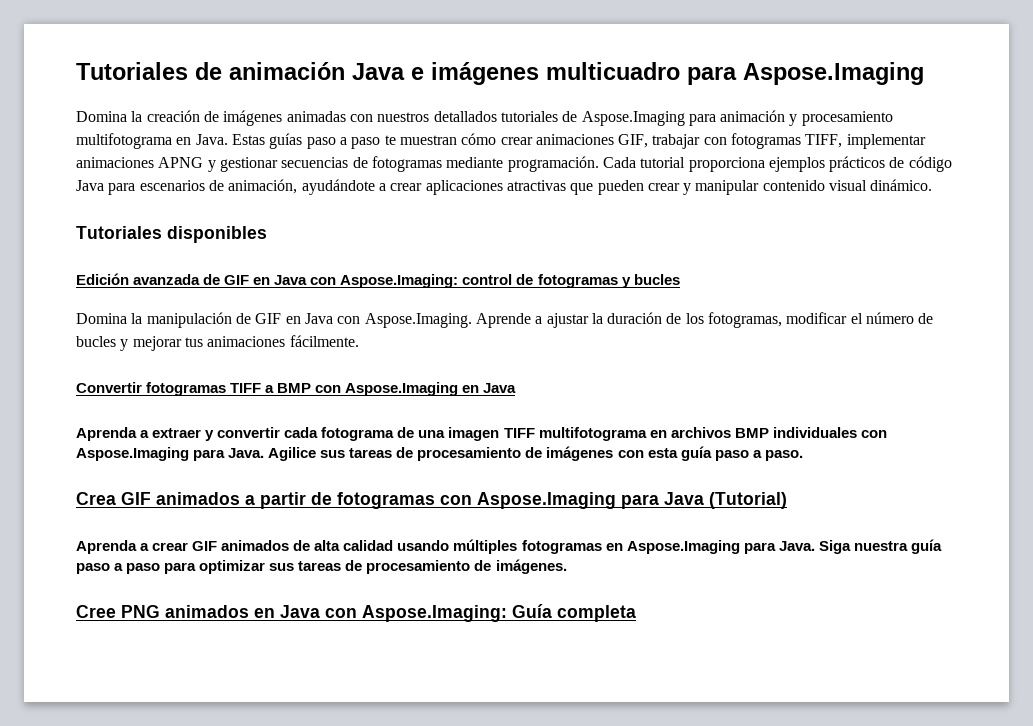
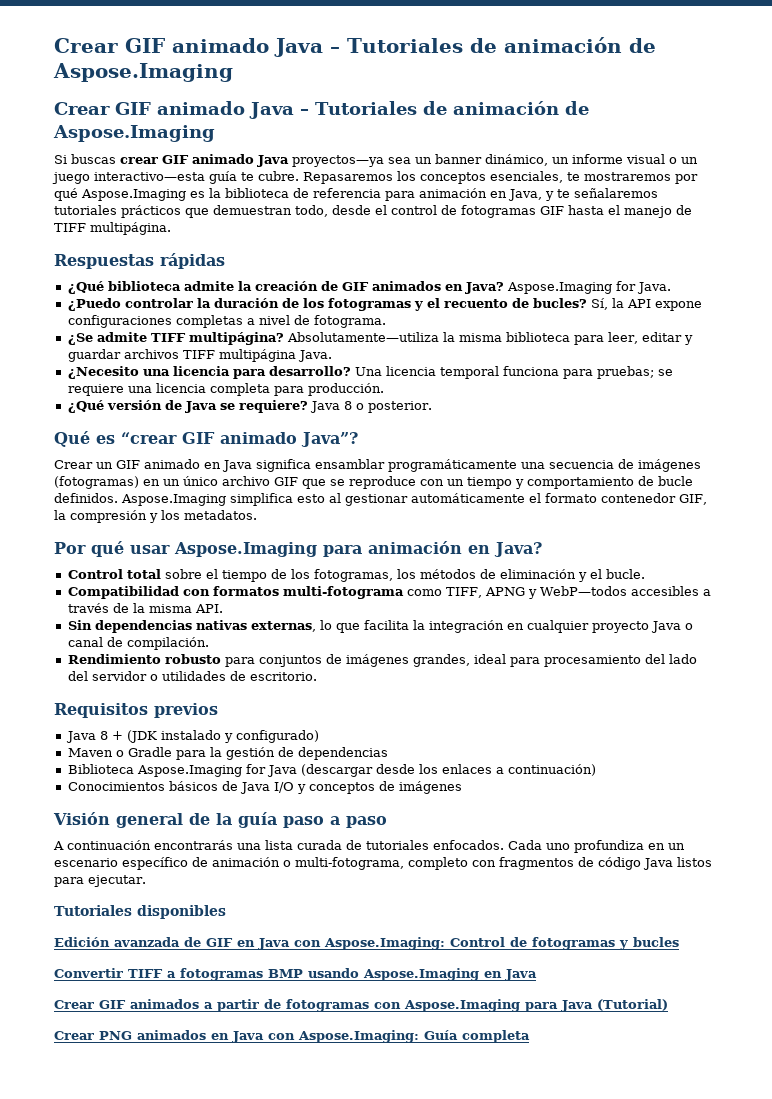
[76,62,924,85] [76,110,893,126] [76,133,926,149] [76,156,952,172] [76,179,933,195] Tutoriales de animación Java e imágenes multicuadro para Aspose.Imaging // Domina la creación de imágenes animadas con nuestros detallados tutoriales de Aspose.Imaging para animación y procesamiento multifotograma en Java. Estas guías paso a paso te muestran cómo crear animaciones GIF, trabajar con fotogramas TIFF, implementar animaciones APNG y gestionar secuencias de fotogramas mediante programación. Cada tutorial proporciona ejemplos prácticos de código Java para escenarios de animación, ayudándote a crear aplicaciones atractivas que pueden crear y manipular contenido visual dinámico. -> [54,37,656,57] [53,63,233,82] [54,101,589,119] [53,125,215,142] [54,154,698,167] [52,171,698,184] [54,188,658,201] [54,205,692,218] [54,222,171,235] [54,253,225,269] [67,281,671,294] [67,298,702,311] [67,315,386,328] [67,332,693,345] [67,349,332,362] [67,366,673,379] [67,383,384,396] [67,400,432,413] [54,431,358,447] [54,459,701,472] [54,476,693,489] [54,493,707,506] [54,510,257,523] [54,541,542,557] [67,569,645,582] [67,586,711,599] [67,603,223,613] [67,620,693,633] [67,637,209,650] [67,654,697,667] [67,671,317,681] [54,703,218,718] [65,730,319,743] [67,747,388,760] [67,764,596,777] [67,781,462,794] [53,812,387,828] [53,840,685,853] [54,857,712,870] [54,875,146,887] Crear GIF animado Java – Tutoriales de animación de Aspose.Imaging // Crear GIF animado Java – Tutoriales de animación de Aspose.Imaging // Si buscas crear GIF animado Java proyectos—ya sea un banner dinámico, un informe visual o un juego interactivo—esta guía te cubre. Repasaremos los conceptos esenciales, te mostraremos por qué Aspose.Imaging es la biblioteca de referencia para animación en Java, y te señalaremos tutoriales prácticos que demuestran todo, desde el control de fotogramas GIF hasta el manejo de TIFF multipágina. // Respuestas rápidas // ¿Qué biblioteca admite la creación de GIF animados en Java? Aspose.Imaging for Java. // ¿Puedo controlar la duración de los fotogramas y el recuento de bucles? Sí, la API expone configuraciones completas a nivel de fotograma. // ¿Se admite TIFF multipágina? Absolutamente—utiliza la misma biblioteca para leer, editar y guardar archivos TIFF multipágina Java. // ¿Necesito una licencia para desarrollo? Una licencia temporal funciona para pruebas; se requiere una licencia completa para producción. // ¿Qué versión de Java se requiere? Java 8 o posterior. // Qué es “crear GIF animado Java”? // Crear un GIF animado en Java significa ensamblar programáticamente una secuencia de imágenes (fotogramas) en un único archivo GIF que se reproduce con un tiempo y comportamiento de bucle definidos. Aspose.Imaging simplifica esto al gestionar automáticamente el formato contenedor GIF, la compresión y los metadatos. // Por qué usar Aspose.Imaging para animación en Java? // Control total sobre el tiempo de los fotogramas, los métodos de eliminación y el bucle. // Compatibilidad con formatos multi‑fotograma como TIFF, APNG y WebP—todos accesibles a través de la misma API. // Sin dependencias nativas externas, lo que facilita la integración en cualquier proyecto Java o canal de compilación. // Rendimiento robusto para conjuntos de imágenes grandes, ideal para procesamiento del lado del servidor o utilidades de escritorio. // Requisitos previos // Java 8 + (JDK instalado y configurado) // Maven o Gradle para la gestión de dependencias // Biblioteca Aspose.Imaging for Java (descargar desde los enlaces a continuación) // Conocimientos básicos de Java I/O y conceptos de imágenes // Visión general de la guía paso a paso // A continuación encontrarás una lista curada de tutoriales enfocados. Cada uno profundiza en un escenario específico de animación o multi‑fotograma, completo con fragmentos de código Java listos para ejecutar.
[462,274,513,285] control -> [450,937,505,947] Control
[76,312,934,328] [76,335,359,351] // Domina la manipulación de GIF en Java con Aspose.Imaging. Aprende a ajustar la duración de los fotogramas, modificar el número de bucles y mejorar tus animaciones fácilmente. -> (679, 942) none
[146,382,227,396] fotogramas -> (123, 973) none
[277,383,342,393] BMP con -> [180,968,359,981] fotogramas BMP usando
[76,427,887,441] [76,446,803,461] [76,492,116,505] Aprenda a extraer y convertir cada fotograma de una imagen TIFF multifotograma en archivos BMP individuales con Aspose.Imaging para Java. Agilice sus tareas de procesamiento de imágenes con esta guía paso a paso. // Crea -> [54,1000,94,1009] Crear
[76,539,942,554] [76,559,567,574] [76,605,116,618] Aprenda a crear GIF animados de alta calidad usando múltiples fotogramas en Aspose.Imaging para Java. Siga nuestra guía paso a paso para optimizar sus tareas de procesamiento de imágenes. // Cree -> [54,1031,94,1040] Crear

